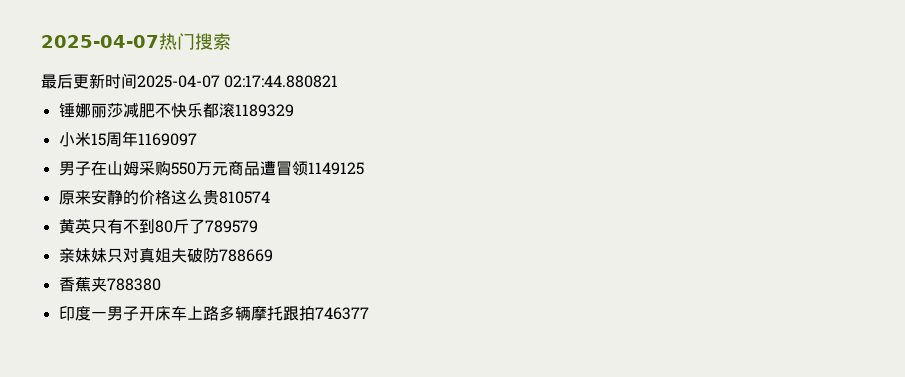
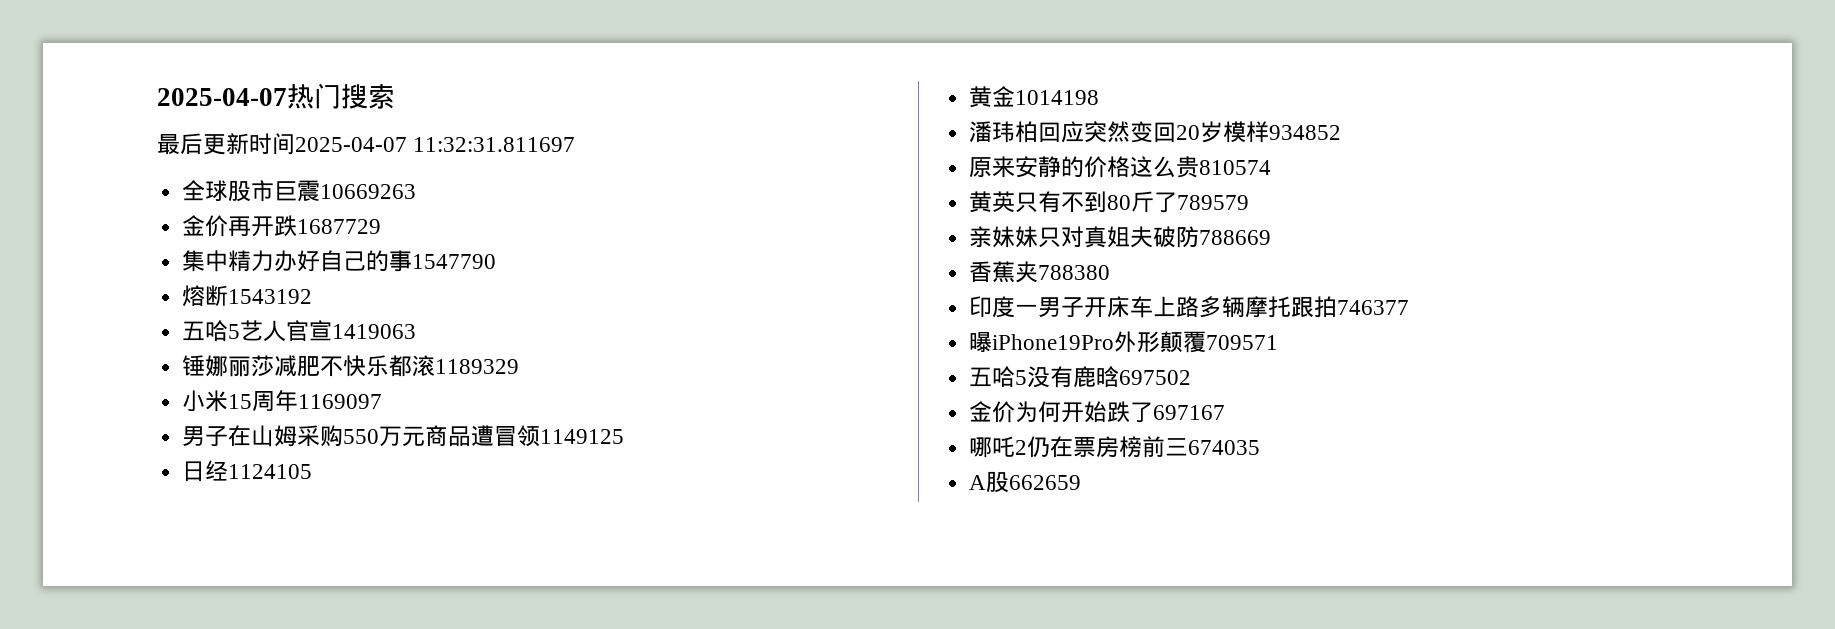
[224,75,339,88] 02:17:44.880821 -> [413,137,576,152] [182,180,417,202] [182,215,382,237] [182,250,497,272] [182,285,313,307] [182,320,417,342] 11:32:31.811697 // 全球股市巨震10669263 // 金价再开跌1687729 // 集中精力办好自己的事1547790 // 熔断1543192 // 五哈5艺人官宣1419063
(364, 168) none -> [182,460,313,482] [969,86,1100,108] [969,121,1342,143] // 日经1124105 // 黄金1014198 // 潘玮柏回应突然变回20岁模样934852
(369, 313) none -> [969,331,1279,353] [969,366,1192,388] [969,401,1226,423] [969,436,1261,458] [969,471,1082,493] // 曝iPhone19Pro外形颠覆709571 // 五哈5没有鹿晗697502 // 金价为何开始跌了697167 // 哪吒2仍在票房榜前三674035 // A股662659

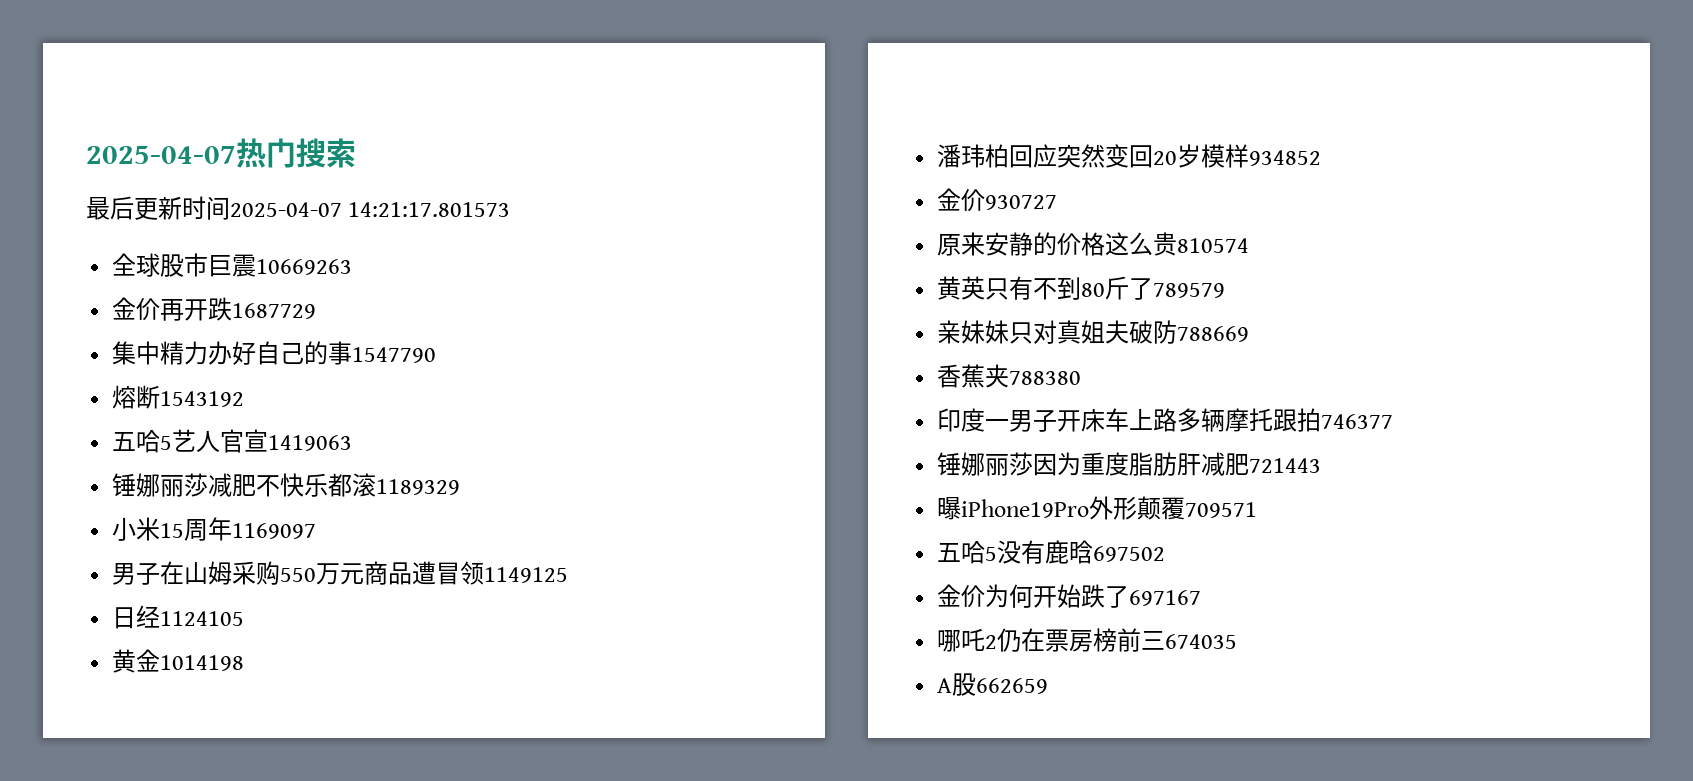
[413,137,576,152] 11:32:31.811697 -> [348,202,511,217] 14:21:17.801573
(1342, 132) none -> [937,188,1058,212] // 金价930727
(1410, 307) none -> [937,452,1322,476] // 锤娜丽莎因为重度脂肪肝减肥721443

